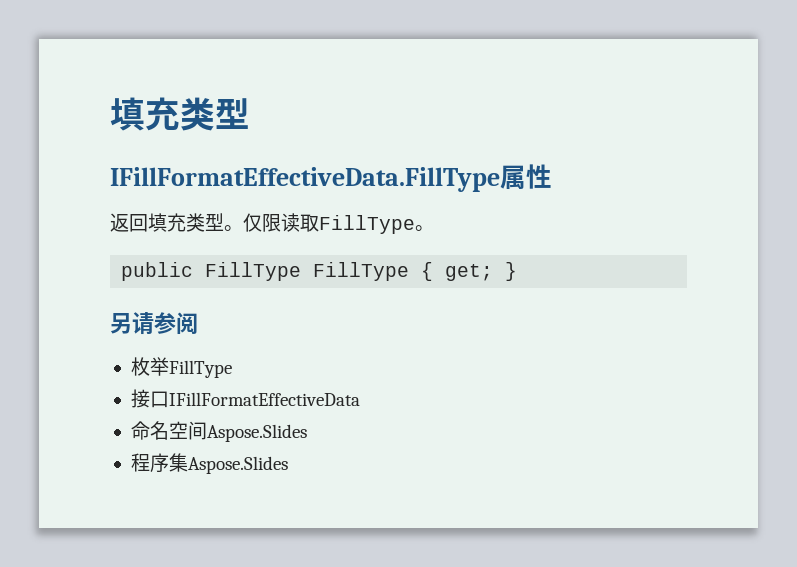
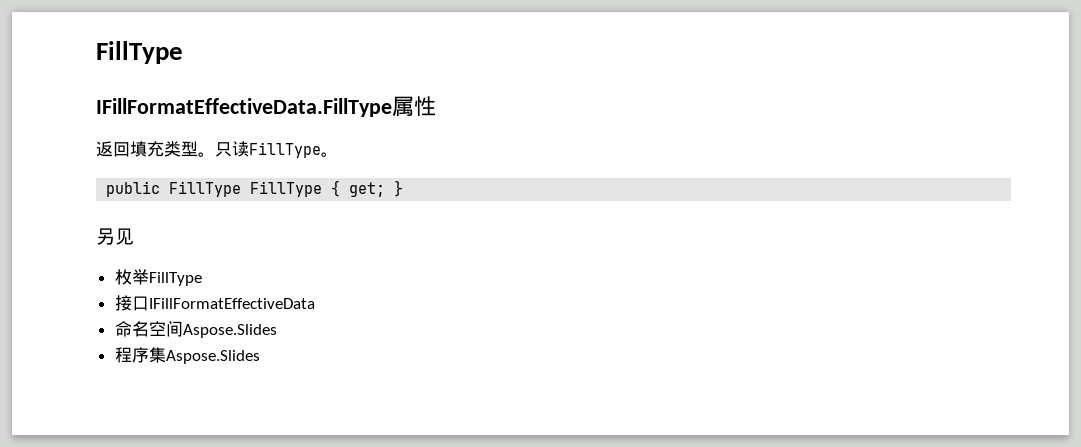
[110,97,250,131] 填充类型 -> [96,41,183,64] FillType
[243,213,319,232] 仅限读取 -> [215,141,249,157] 只读
[132,312,198,335] 请参阅 -> [115,228,134,245] 见

